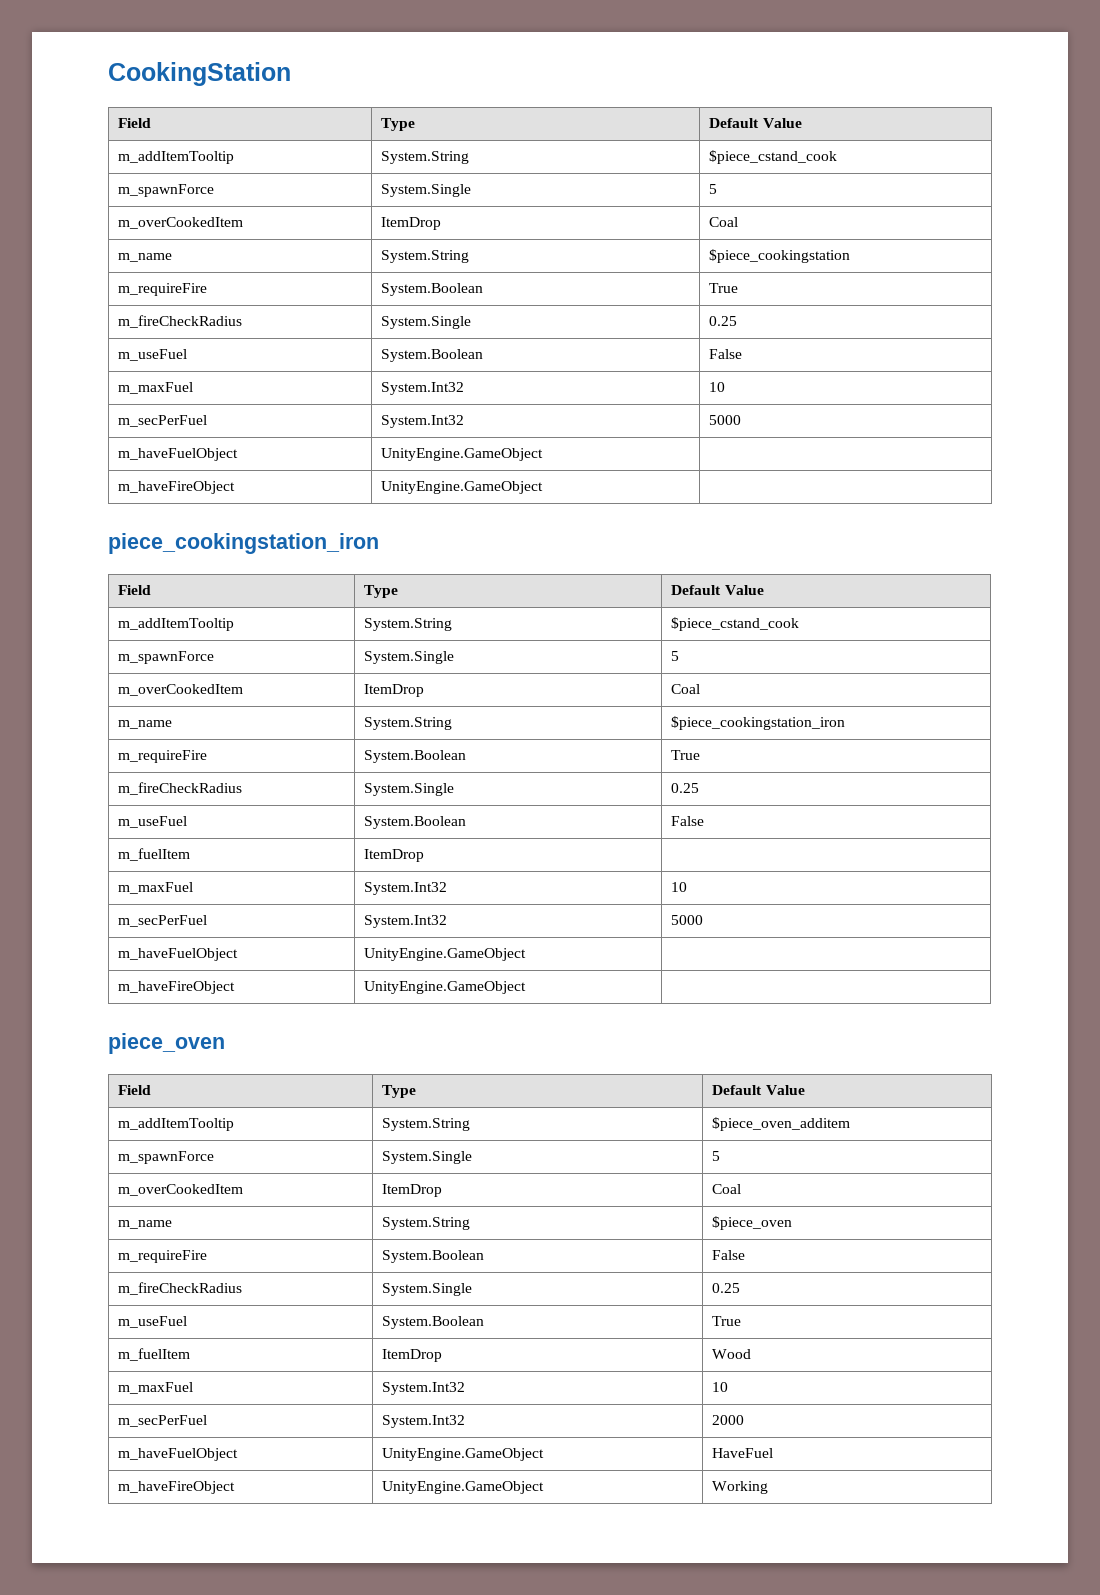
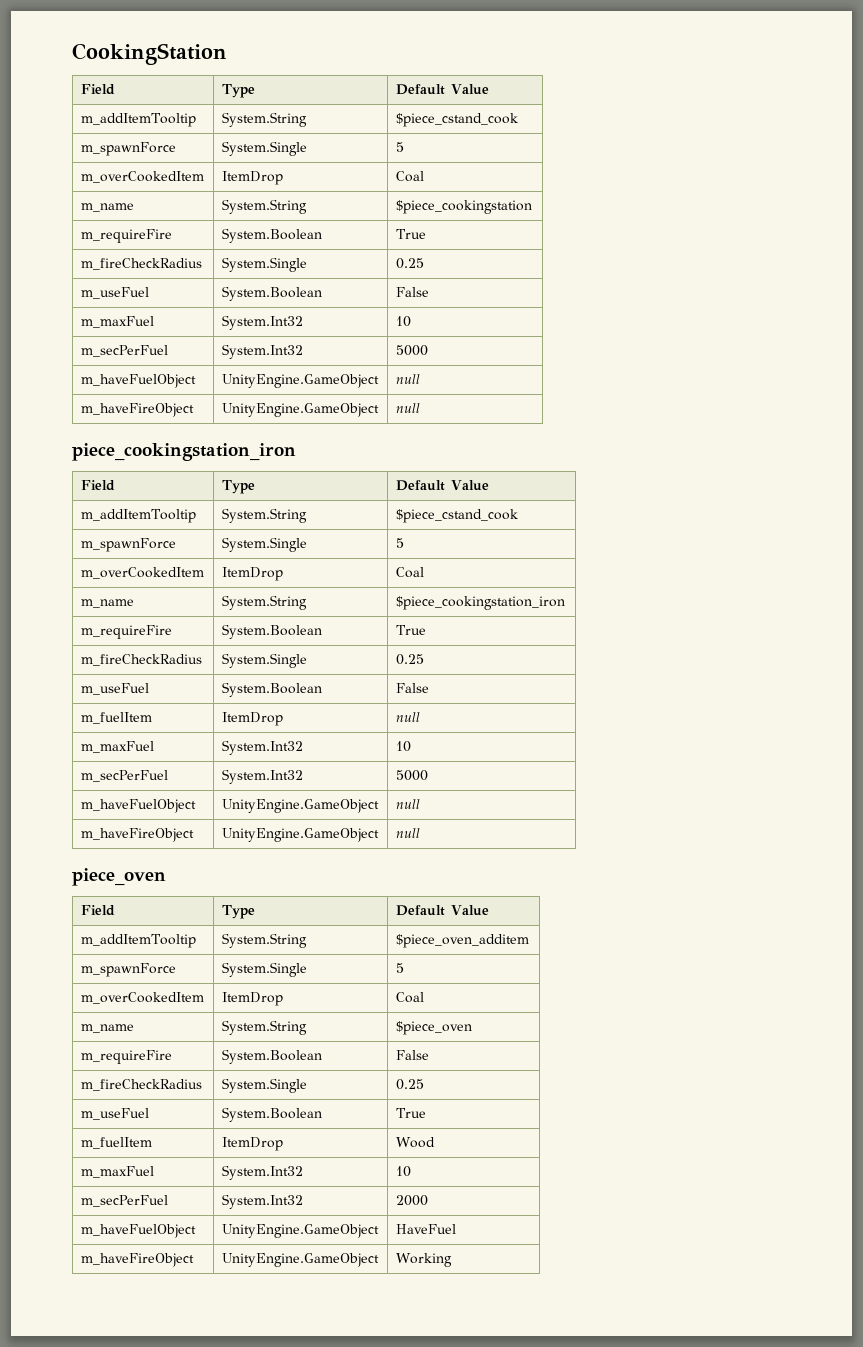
[118,481,236,494] [381,481,544,494] // m_haveFireObject | UnityEngine.GameObject | -> [395,374,420,384] [80,403,194,417] [221,403,379,417] [395,403,420,413] null // m_haveFireObject | UnityEngine.GameObject | null
[118,882,194,894] [364,882,448,895] [671,882,688,892] [118,915,208,927] [364,915,448,928] [671,915,704,925] [118,948,239,961] [364,948,527,961] [118,981,236,994] [364,981,527,994] // m_maxFuel | System.Int32 | 10 // m_secPerFuel | System.Int32 | 5000 // m_haveFuelObject | UnityEngine.GameObject | // m_haveFireObject | UnityEngine.GameObject | -> [395,712,420,722] [80,741,154,753] [221,740,303,755] [395,741,411,752] [80,770,168,782] [221,769,303,784] [395,770,428,781] [80,799,196,813] [221,799,379,813] [395,799,420,809] [80,828,194,842] [221,828,379,842] [395,828,420,838] null // m_maxFuel | System.Int32 | 10 // m_secPerFuel | System.Int32 | 5000 // m_haveFuelObject | UnityEngine.GameObject | null // m_haveFireObject | UnityEngine.GameObject | null

